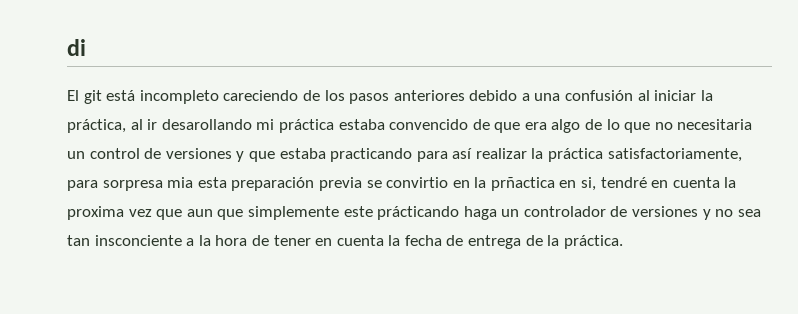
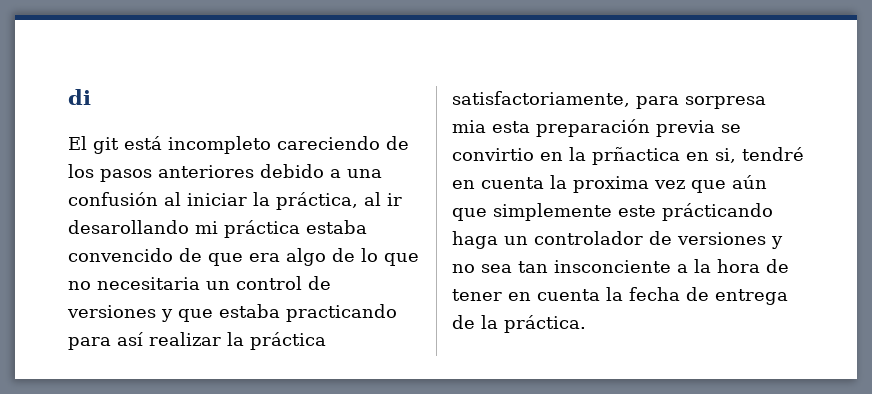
[186,209,213,217] aun -> [732,175,767,189] aún

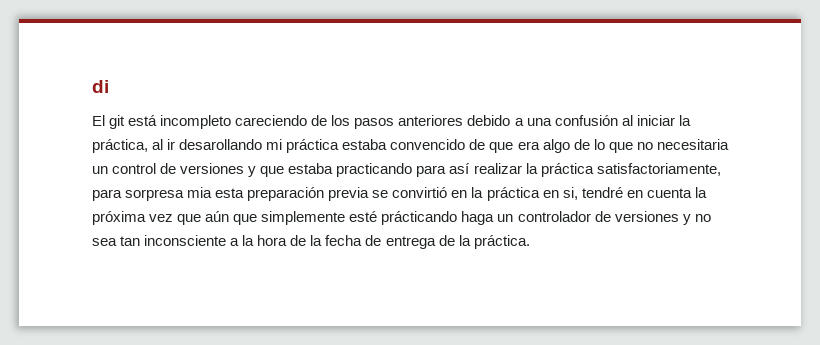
[452,148,534,161] convirtio -> [392,187,448,198] convirtió
[592,147,680,165] prñactica -> [486,187,540,201] práctica
[573,176,649,193] proxima -> [92,211,146,225] próxima
[618,205,656,217] este -> [349,211,378,222] esté
[554,260,671,273] insconciente -> [144,235,227,246] inconsciente
[452,289,600,301] tener en cuenta -> (307, 240) none

